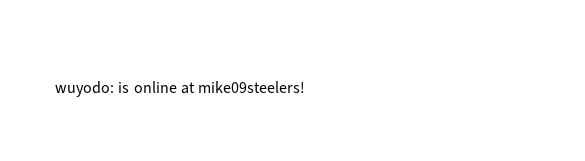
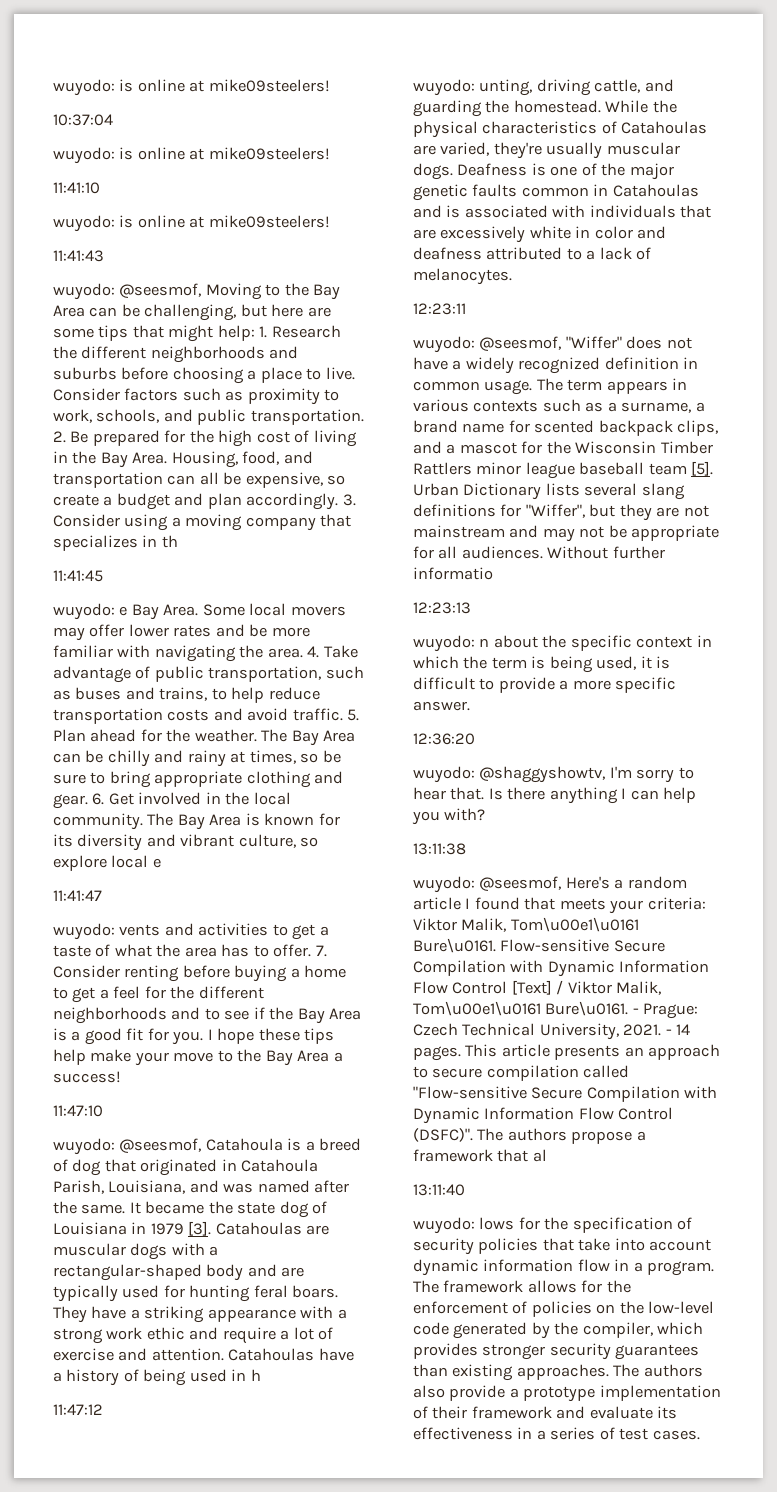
[55,81,306,97] wuyodo: is online at mike09steelers! -> [53,79,330,96] [53,114,113,126] [53,147,330,164] [53,182,100,194] [53,215,330,232] [53,250,104,262] [53,283,341,300] [53,304,331,321] [53,325,341,342] [53,346,299,363] [53,367,355,384] [53,388,340,405] [53,409,364,425] [53,430,357,447] [53,451,313,468] [53,472,346,488] [53,493,356,510] [53,514,352,531] [53,535,178,551] [53,570,103,582] [53,603,346,620] [53,624,310,641] [53,645,358,662] [53,666,364,683] [53,687,320,703] [53,708,360,724] [53,729,356,746] [53,750,341,767] [53,771,344,788] [53,792,291,809] [53,813,340,830] [53,834,319,851] [53,855,161,871] [53,890,102,901] [53,923,329,940] [53,944,327,957] [53,965,347,982] [53,986,264,1003] [53,1007,362,1024] [53,1028,335,1045] [53,1049,343,1066] [53,1071,121,1083] [53,1105,103,1117] [53,1138,362,1155] [53,1159,319,1176] [53,1180,350,1194] [53,1201,328,1218] [53,1221,330,1236] [53,1243,219,1260] [53,1264,305,1281] [53,1285,339,1302] [53,1306,347,1323] [53,1327,334,1344] [53,1348,354,1361] [53,1369,261,1386] [53,1404,103,1415] [413,79,674,96] [413,100,677,117] [413,121,708,138] [413,142,680,159] [413,163,674,180] [413,184,699,201] [413,205,712,218] [413,226,667,243] [413,247,652,260] [413,268,512,285] [413,303,466,315] [413,336,692,353] [413,357,699,374] [413,378,688,395] [413,399,705,413] [413,420,719,436] [413,441,713,454] [413,461,714,479] [413,483,685,500] [413,504,709,521] [413,525,720,542] [413,546,665,559] [413,567,493,580] [413,602,471,614] [413,635,712,652] [413,656,671,673] [413,677,677,693] [413,701,470,711] [413,733,475,745] [413,766,694,783] [413,787,697,804] [412,808,486,825] [413,843,466,855] [413,876,687,893] [413,897,706,914] [413,917,639,932] [413,938,665,953] [413,960,710,977] [413,980,662,995] [413,1001,699,1019] [413,1023,691,1040] [413,1044,721,1061] [413,1065,630,1081] [413,1086,718,1102] [413,1107,674,1124] [413,1128,646,1144] [413,1149,547,1162] [413,1184,465,1196] [413,1217,693,1234] [413,1238,712,1255] [413,1259,715,1276] [413,1280,631,1293] [413,1301,715,1317] [413,1322,704,1339] [413,1343,700,1360] [413,1364,703,1381] [413,1385,721,1402] [413,1406,678,1419] [413,1427,700,1440] wuyodo: is online at mike09steelers! // 10:37:04 // wuyodo: is online at mike09steelers! // 11:41:10 // wuyodo: is online at mike09steelers! // 11:41:43 // wuyodo: @seesmof, Moving to the Bay Area can be challenging, but here are some tips that might help: 1. Research the different neighborhoods and suburbs before choosing a place to live. Consider factors such as proximity to work, schools, and public transportation. 2. Be prepared for the high cost of living in the Bay Area. Housing, food, and transportation can all be expensive, so create a budget and plan accordingly. 3. Consider using a moving company that specializes in th // 11:41:45 // wuyodo: e Bay Area. Some local movers may offer lower rates and be more familiar with navigating the area. 4. Take advantage of public transportation, such as buses and trains, to help reduce transportation costs and avoid traffic. 5. Plan ahead for the weather. The Bay Area can be chilly and rainy at times, so be sure to bring appropriate clothing and gear. 6. Get involved in the local community. The Bay Area is known for its diversity and vibrant culture, so explore local e // 11:41:47 // wuyodo: vents and activities to get a taste of what the area has to offer. 7. Consider renting before buying a home to get a feel for the different neighborhoods and to see if the Bay Area is a good fit for you. I hope these tips help make your move to the Bay Area a success! // 11:47:10 // wuyodo: @seesmof, Catahoula is a breed of dog that originated in Catahoula Parish, Louisiana, and was named after the same. It became the state dog of Louisiana in 1979 [3]. Catahoulas are muscular dogs with a rectangular-shaped body and are typically used for hunting feral boars. They have a striking appearance with a strong work ethic and require a lot of exercise and attention. Catahoulas have a history of being used in h // 11:47:12 // wuyodo: unting, driving cattle, and guarding the homestead. While the physical characteristics of Catahoulas are varied, they're usually muscular dogs. Deafness is one of the major genetic faults common in Catahoulas and is associated with individuals that are excessively white in color and deafness attributed to a lack of melanocytes. // 12:23:11 // wuyodo: @seesmof, "Wiffer" does not have a widely recognized definition in common usage. The term appears in various contexts such as a surname, a brand name for scented backpack clips, and a mascot for the Wisconsin Timber Rattlers minor league baseball team [5]. Urban Dictionary lists several slang definitions for "Wiffer", but they are not mainstream and may not be appropriate for all audiences. Without further informatio // 12:23:13 // wuyodo: n about the specific context in which the term is being used, it is difficult to provide a more specific answer. // 12:36:20 // wuyodo: @shaggyshowtv, I'm sorry to hear that. Is there anything I can help you with? // 13:11:38 // wuyodo: @seesmof, Here's a random article I found that meets your criteria: Viktor Malik, Tom\u00e1\u0161 Bure\u0161. Flow-sensitive Secure Compilation with Dynamic Information Flow Control [Text] / Viktor Malik, Tom\u00e1\u0161 Bure\u0161. - Prague: Czech Technical University, 2021. - 14 pages. This article presents an approach to secure compilation called "Flow-sensitive Secure Compilation with Dynamic Information Flow Control (DSFC)". The authors propose a framework that al // 13:11:40 // wuyodo: lows for the specification of security policies that take into account dynamic information flow in a program. The framework allows for the enforcement of policies on the low-level code generated by the compiler, which provides stronger security guarantees than existing approaches. The authors also provide a prototype implementation of their framework and evaluate its effectiveness in a series of test cases.

